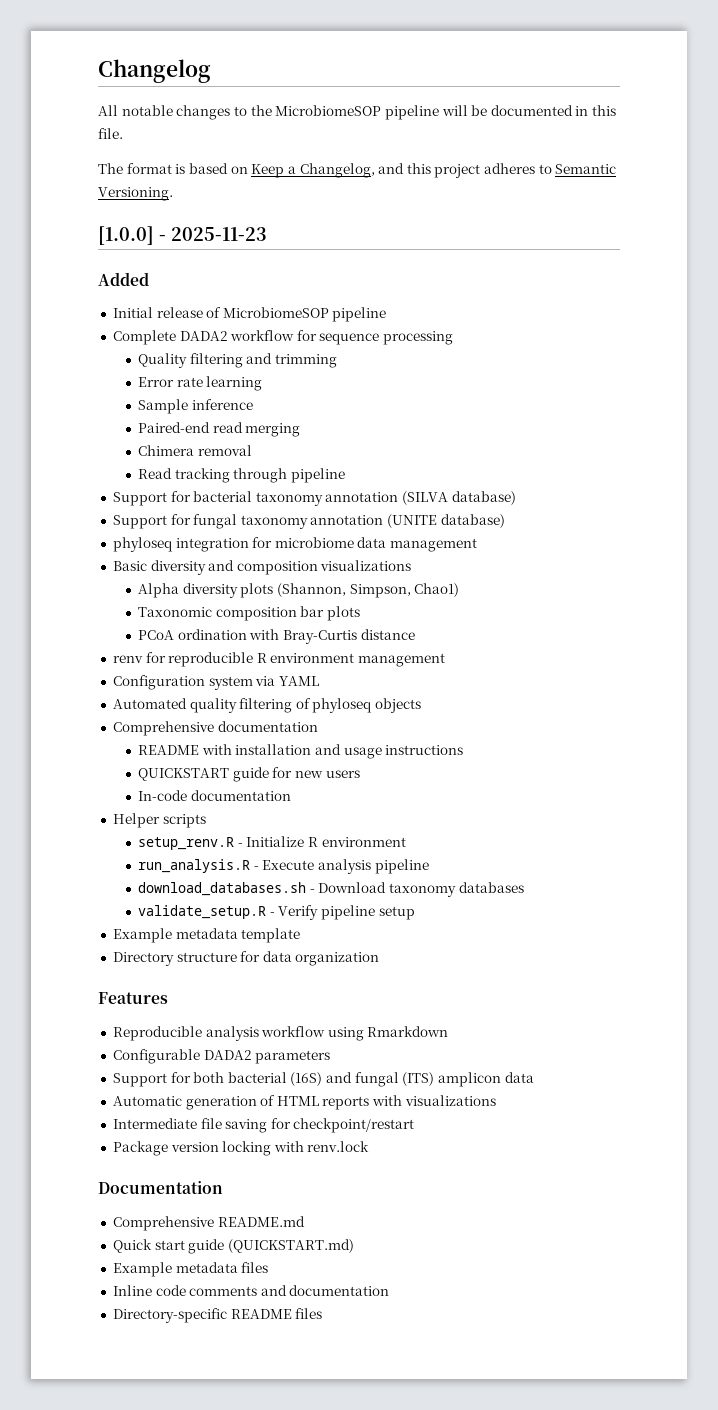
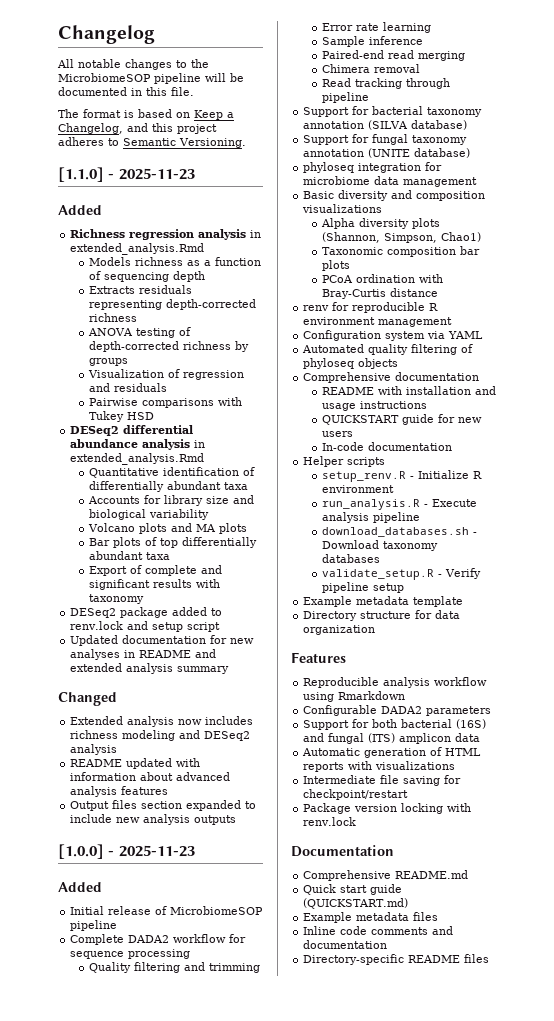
(173, 194) none -> [58,167,195,182] [58,205,102,215] [70,229,262,240] [70,243,205,255] [88,257,261,266] [88,271,205,282] [88,285,192,294] [88,299,256,310] [88,313,137,322] [87,327,191,338] [88,341,249,352] [88,358,128,366] [87,369,244,380] [88,383,167,392] [88,397,242,408] [88,411,154,422] [70,425,194,436] [70,439,206,450] [70,453,205,465] [88,467,255,478] [88,481,248,492] [87,495,254,506] [88,509,209,520] [87,523,247,534] [88,537,257,548] [88,551,170,560] [88,565,222,576] [88,579,220,590] [88,594,144,604] [70,607,223,618] [70,621,221,632] [70,635,255,646] [70,649,217,660] [70,663,230,674] [58,692,117,706] [70,716,254,727] [70,730,251,741] [70,744,118,755] [70,758,201,769] [70,772,231,781] [70,786,169,797] [70,800,257,811] [70,814,237,825] // [1.1.0] - 2025-11-23 // Added // Richness regression analysis in extended_analysis.Rmd // Models richness as a function of sequencing depth // Extracts residuals representing depth-corrected richness // ANOVA testing of depth-corrected richness by groups // Visualization of regression and residuals // Pairwise comparisons with Tukey HSD // DESeq2 differential abundance analysis in extended_analysis.Rmd // Quantitative identification of differentially abundant taxa // Accounts for library size and biological variability // Volcano plots and MA plots // Bar plots of top differentially abundant taxa // Export of complete and significant results with taxonomy // DESeq2 package added to renv.lock and setup script // Updated documentation for new analyses in README and extended analysis summary // Changed // Extended analysis now includes richness modeling and DESeq2 analysis // README updated with information about advanced analysis features // Output files section expanded to include new analysis outputs

